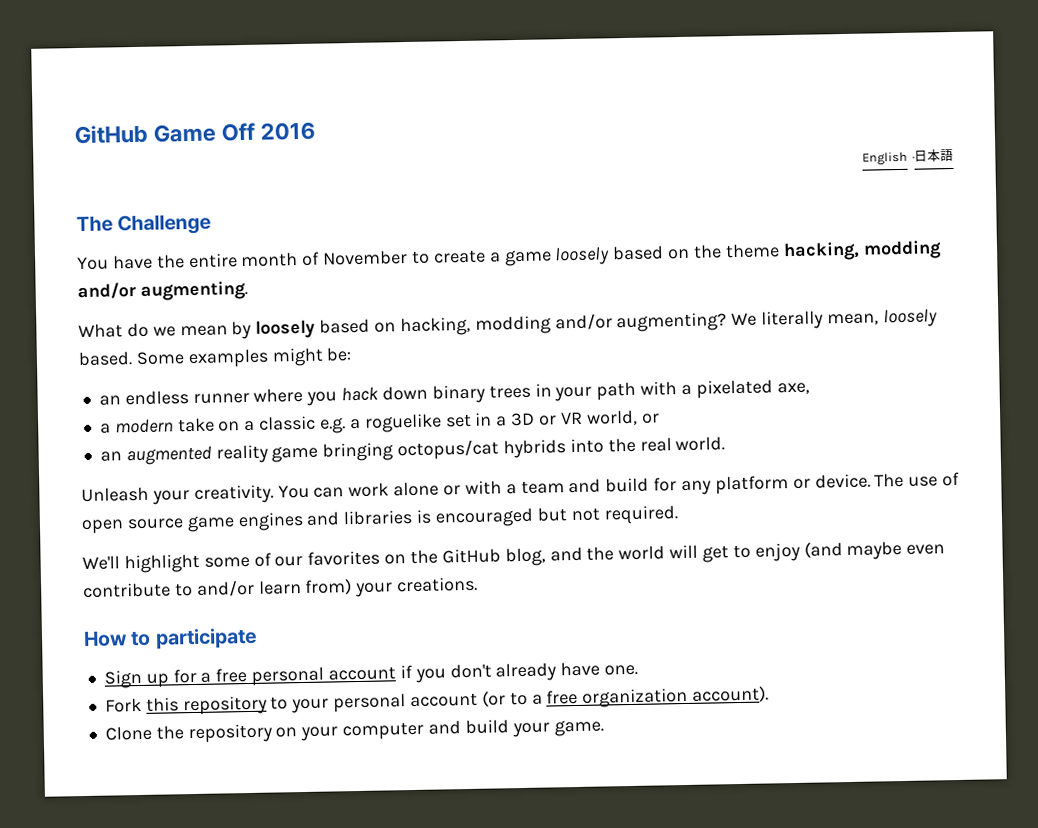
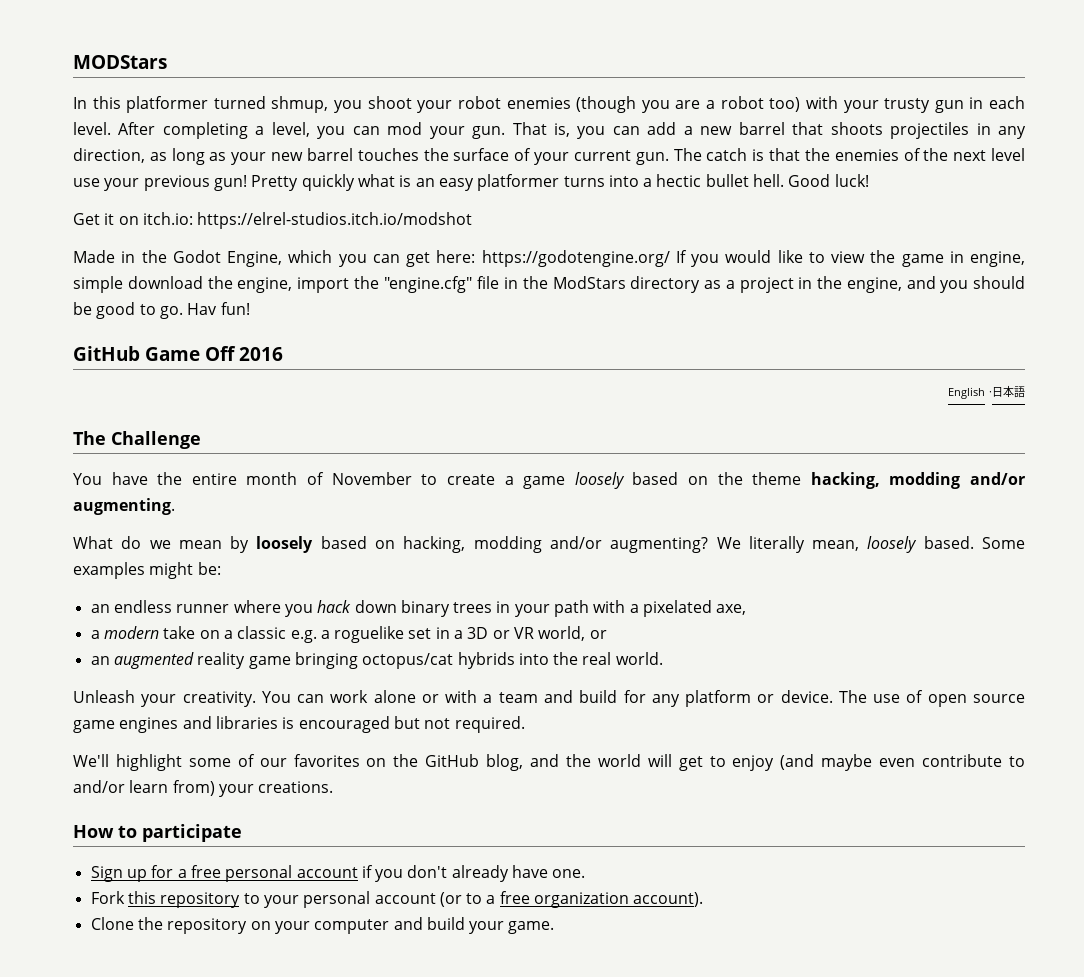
(74, 134) none -> [73,55,167,69] [73,96,1025,113] [73,122,1027,139] [73,148,1026,165] [73,174,869,191] [73,212,473,229] [73,250,1025,267] [73,276,1026,293] [73,302,250,319] MODStars // In this platformer turned shmup, you shoot your robot enemies (though you are a robot too) with your trusty gun in each level. After completing a level, you can mod your gun. That is, you can add a new barrel that shoots projectiles in any direction, as long as your new barrel touches the surface of your current gun. The catch is that the enemies of the next level use your previous gun! Pretty quickly what is an easy platformer turns into a hectic bullet hell. Good luck! // Get it on itch.io: https://elrel-studios.itch.io/modshot // Made in the Godot Engine, which you can get here: https://godotengine.org/ If you would like to view the game in engine, simple download the engine, import the "engine.cfg" file in the ModStars directory as a project in the engine, and you should be good to go. Hav fun! //

